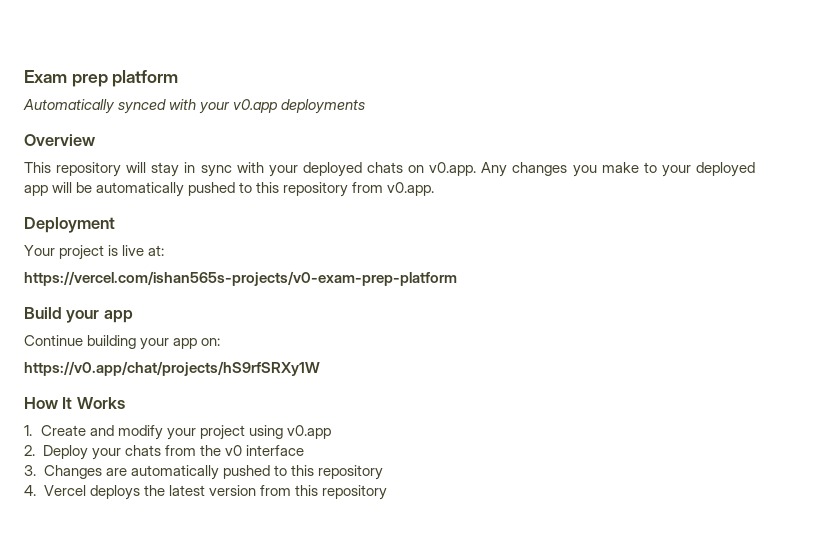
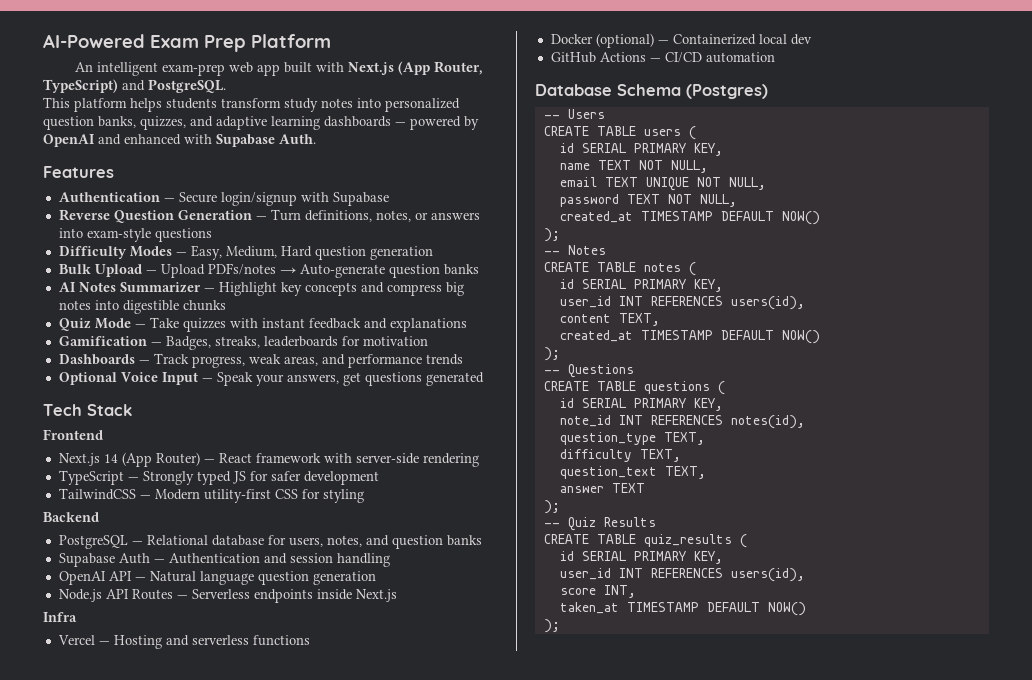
[24,70,179,87] [23,99,366,114] [24,134,95,146] [24,162,755,177] [24,182,435,197] [24,217,115,233] [24,245,165,260] [24,271,457,286] [24,307,133,323] [24,335,221,350] [24,361,320,376] [24,397,125,409] [24,425,332,440] [24,445,304,460] [24,465,383,480] [24,485,387,500] Exam prep platform // Automatically synced with your v0.app deployments // Overview // This repository will stay in sync with your deployed chats on v0.app. Any changes you make to your deployed app will be automatically pushed to this repository from v0.app. // Deployment // Your project is live at: // https://vercel.com/ishan565s-projects/v0-exam-prep-platform // Build your app // Continue building your app on: // https://v0.app/chat/projects/hS9rfSRXy1W // How It Works // 1. Create and modify your project using v0.app // 2. Deploy your chats from the v0 interface // 3. Changes are automatically pushed to this repository // 4. Vercel deploys the latest version from this repository -> [43,34,331,52] [74,61,483,76] [43,79,226,93] [43,97,460,112] [43,116,479,130] [43,134,316,147] [43,166,114,178] [58,192,389,206] [58,209,480,223] [58,228,212,242] [58,245,433,260] [58,263,479,278] [58,282,464,296] [58,300,226,314] [58,317,467,332] [58,336,428,350] [58,353,463,368] [58,372,484,386] [43,404,132,416] [43,429,103,440] [58,452,479,467] [58,470,379,485] [58,488,364,503] [43,512,99,522] [58,535,482,549] [58,553,390,567] [58,571,376,585] [58,589,397,603] [43,612,77,622] [57,635,310,649] [550,33,812,48] [550,52,775,63] [535,84,768,99] [543,109,605,119] [543,126,696,140] [559,143,723,156] [559,160,708,173] [559,177,766,191] [559,194,737,207] [559,211,820,225] [543,228,560,242] [543,245,606,255] [543,262,696,276] [559,279,723,292] [559,296,805,310] [559,313,660,326] [559,330,820,344] [543,347,560,361] [543,364,634,378] [543,381,725,395] [559,398,723,411] [559,415,805,429] [559,432,705,445] [559,449,681,462] [559,466,706,479] [559,483,645,493] [543,500,560,514] [543,517,656,531] [543,534,747,548] [559,551,723,564] [559,568,805,582] [559,585,636,598] [559,602,806,616] [543,619,560,633] AI-Powered Exam Prep Platform // An intelligent exam-prep web app built with Next.js (App Router, TypeScript) and PostgreSQL. // This platform helps students transform study notes into personalized question banks, quizzes, and adaptive learning dashboards — powered by OpenAI and enhanced with Supabase Auth. // Features // Authentication — Secure login/signup with Supabase // Reverse Question Generation — Turn definitions, notes, or answers into exam-style questions // Difficulty Modes — Easy, Medium, Hard question generation // Bulk Upload — Upload PDFs/notes → Auto-generate question banks // AI Notes Summarizer — Highlight key concepts and compress big notes into digestible chunks // Quiz Mode — Take quizzes with instant feedback and explanations // Gamification — Badges, streaks, leaderboards for motivation // Dashboards — Track progress, weak areas, and performance trends // Optional Voice Input — Speak your answers, get questions generated // Tech Stack // Frontend // Next.js 14 (App Router) — React framework with server-side rendering // TypeScript — Strongly typed JS for safer development // TailwindCSS — Modern utility-first CSS for styling // Backend // PostgreSQL — Relational database for users, notes, and question banks // Supabase Auth — Authentication and session handling // OpenAI API — Natural language question generation // Node.js API Routes — Serverless endpoints inside Next.js // Infra // Vercel — Hosting and serverless functions // Docker (optional) — Containerized local dev // GitHub Actions — CI/CD automation // Database Schema (Postgres) // -- Users // CREATE TABLE users ( // id SERIAL PRIMARY KEY, // name TEXT NOT NULL, // email TEXT UNIQUE NOT NULL, // password TEXT NOT NULL, // created_at TIMESTAMP DEFAULT NOW() // ); // -- Notes // CREATE TABLE notes ( // id SERIAL PRIMARY KEY, // user_id INT REFERENCES users(id), // content TEXT, // created_at TIMESTAMP DEFAULT NOW() // ); // -- Questions // CREATE TABLE questions ( // id SERIAL PRIMARY KEY, // note_id INT REFERENCES notes(id), // question_type TEXT, // difficulty TEXT, // question_text TEXT, // answer TEXT // ); // -- Quiz Results // CREATE TABLE quiz_results ( // id SERIAL PRIMARY KEY, // user_id INT REFERENCES users(id), // score INT, // taken_at TIMESTAMP DEFAULT NOW() // );

